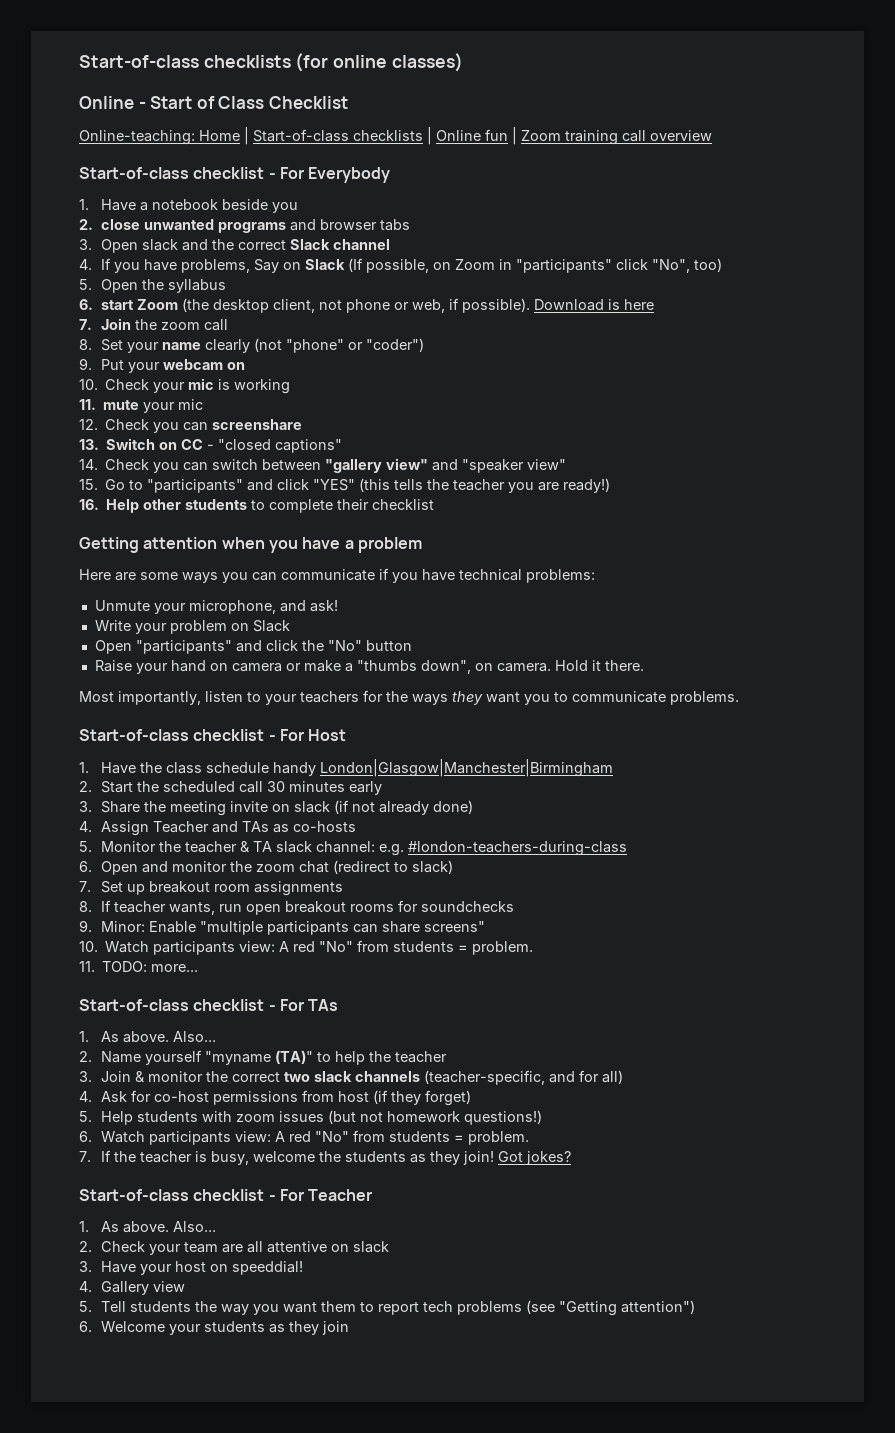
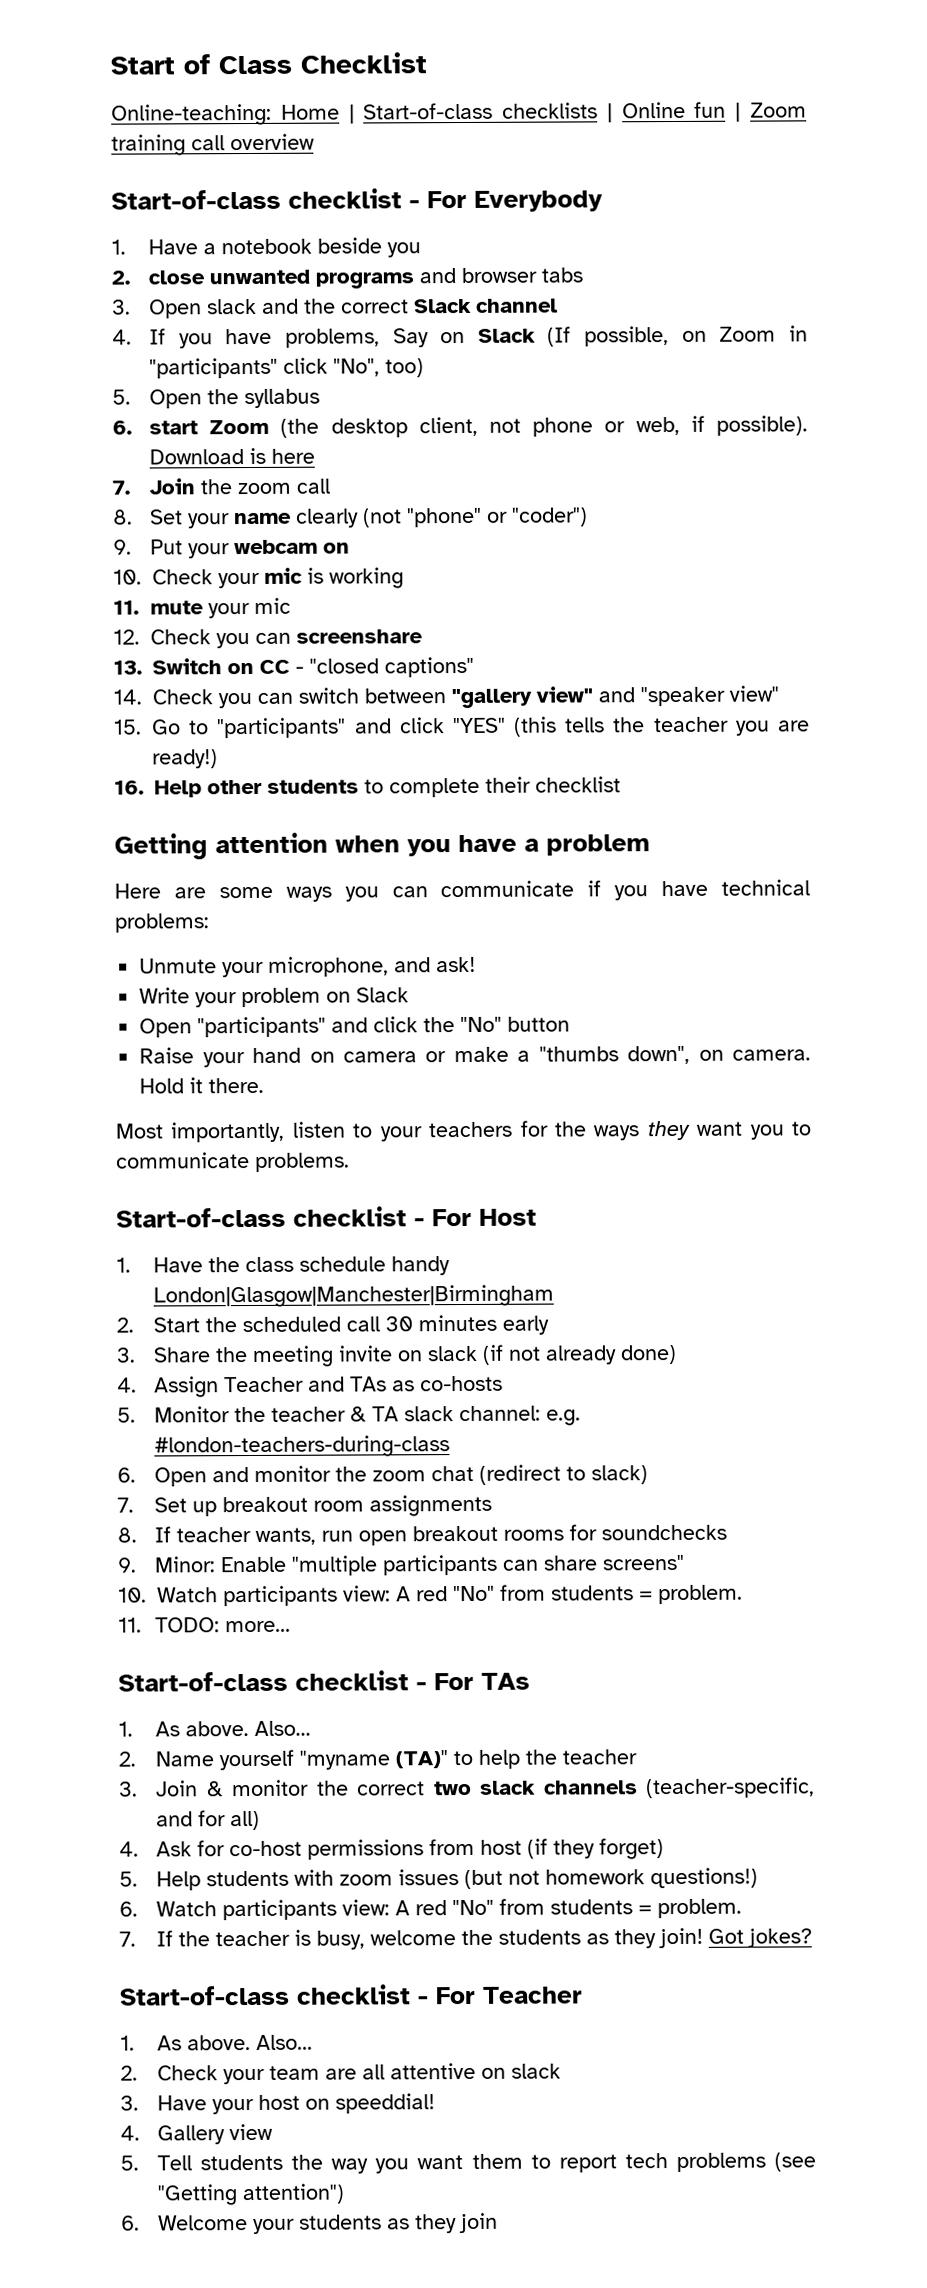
[79,53,463,72] [79,96,146,109] Start-of-class checklists (for online classes) // Online - -> (110, 65) none

